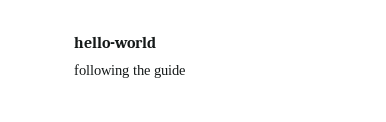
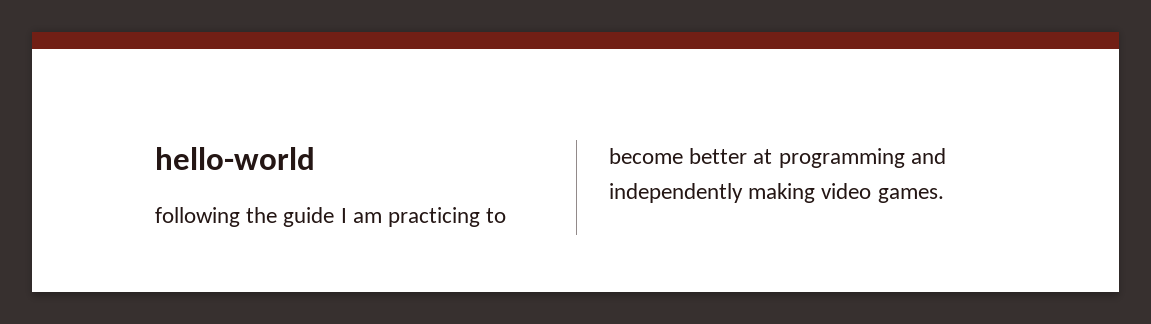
(185, 71) none -> [340,207,507,227] [609,148,946,168] [609,183,944,203] I am practicing to become better at programming and independently making video games.

